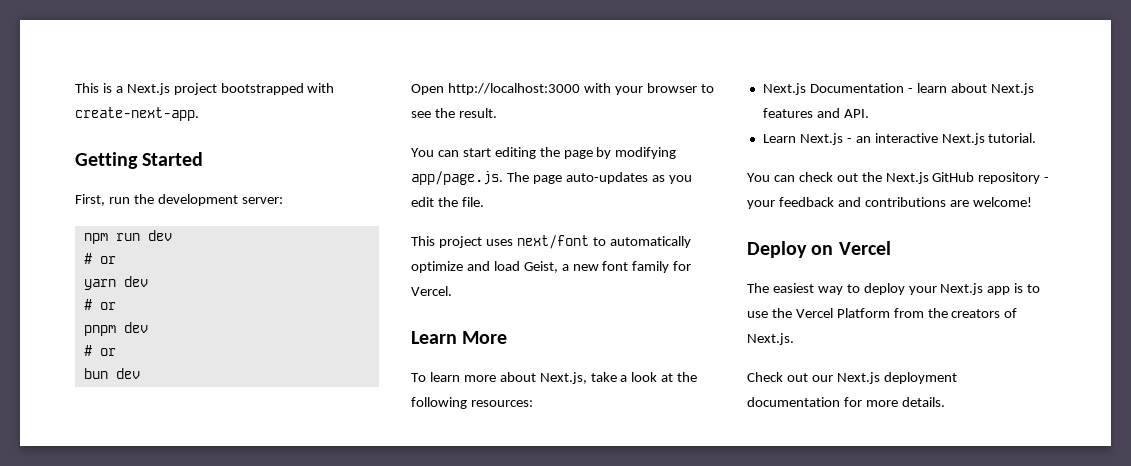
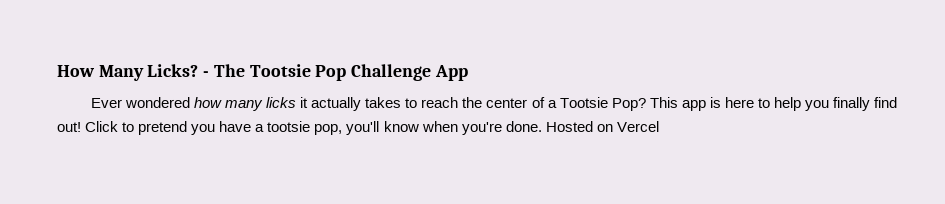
[75,83,335,95] [75,107,199,121] [75,152,204,169] [75,194,283,206] [83,230,172,244] [83,253,116,264] [83,276,148,290] [83,299,116,310] [83,322,148,336] [83,345,116,356] [83,368,140,379] [411,83,714,95] [411,108,497,118] [411,147,677,159] [411,171,692,185] [411,197,484,207] [411,235,691,249] [411,261,692,273] [411,286,452,296] [411,331,508,344] [411,372,698,384] [411,397,533,409] [762,83,1034,95] [762,108,869,118] [762,133,1037,145] [747,172,1050,184] [747,197,1032,209] [747,241,891,258] [747,283,1041,295] [747,308,1018,318] [747,333,794,345] [747,372,957,384] [747,397,945,407] This is a Next.js project bootstrapped with create-next-app. // Getting Started // First, run the development server: // npm run dev // # or // yarn dev // # or // pnpm dev // # or // bun dev // Open http://localhost:3000 with your browser to see the result. // You can start editing the page by modifying app/page.js. The page auto-updates as you edit the file. // This project uses next/font to automatically optimize and load Geist, a new font family for Vercel. // Learn More // To learn more about Next.js, take a look at the following resources: // Next.js Documentation - learn about Next.js features and API. // Learn Next.js - an interactive Next.js tutorial. // You can check out the Next.js GitHub repository - your feedback and contributions are welcome! // Deploy on Vercel // The easiest way to deploy your Next.js app is to use the Vercel Platform from the creators of Next.js. // Check out our Next.js deployment documentation for more details. -> [57,64,468,81] [90,97,898,111] [57,121,659,135] How Many Licks? - The Tootsie Pop Challenge App // Ever wondered how many licks it actually takes to reach the center of a Tootsie Pop? This app is here to help you finally find out! Click to pretend you have a tootsie pop, you'll know when you're done. Hosted on Vercel

